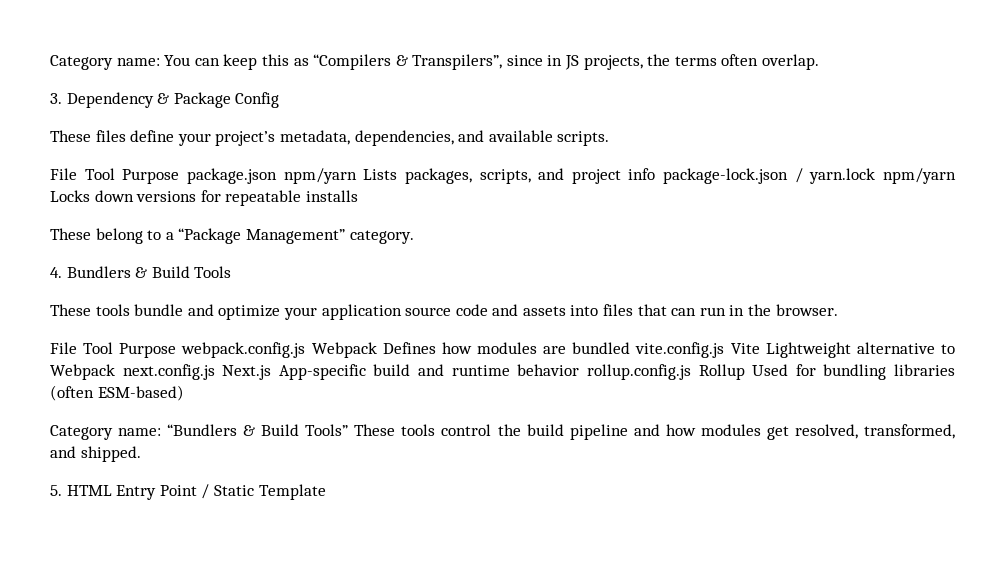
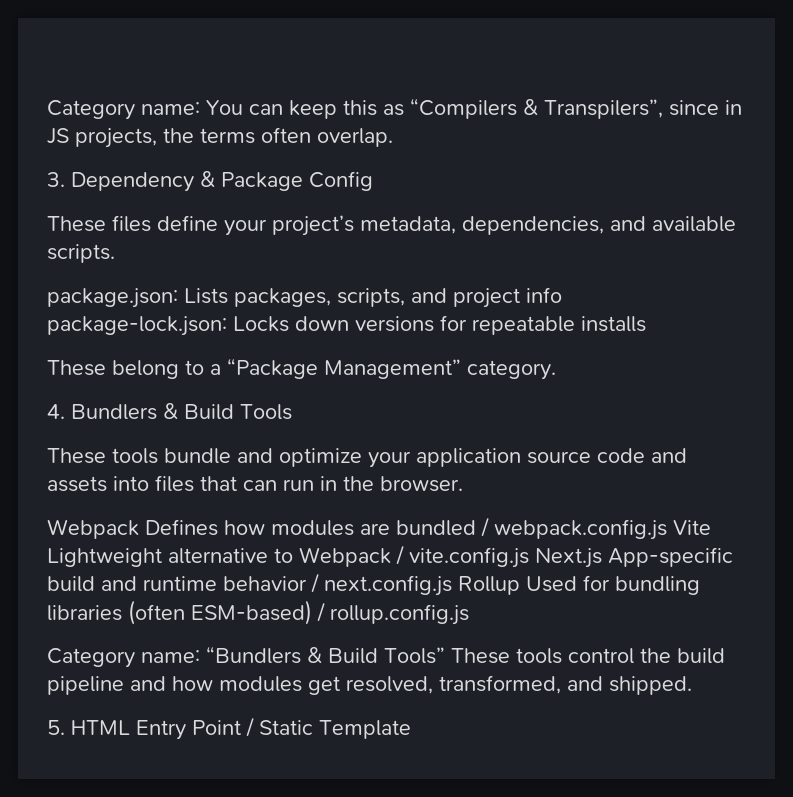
[50,168,357,184] File Tool Purpose package.json npm/yarn -> [47,288,178,308] package.json:
[663,168,956,184] package-lock.json / yarn.lock npm/yarn -> [47,316,227,336] package-lock.json:
[50,342,306,358] File Tool Purpose webpack.config.js -> (463, 484) none
[635,342,725,358] vite.config.js -> [481,517,667,540] / webpack.config.js
[122,364,215,380] next.config.js -> [396,545,529,568] / vite.config.js
[586,364,691,380] rollup.config.js -> [311,573,452,596] / next.config.js
(184, 393) none -> [317,602,469,625] / rollup.config.js

